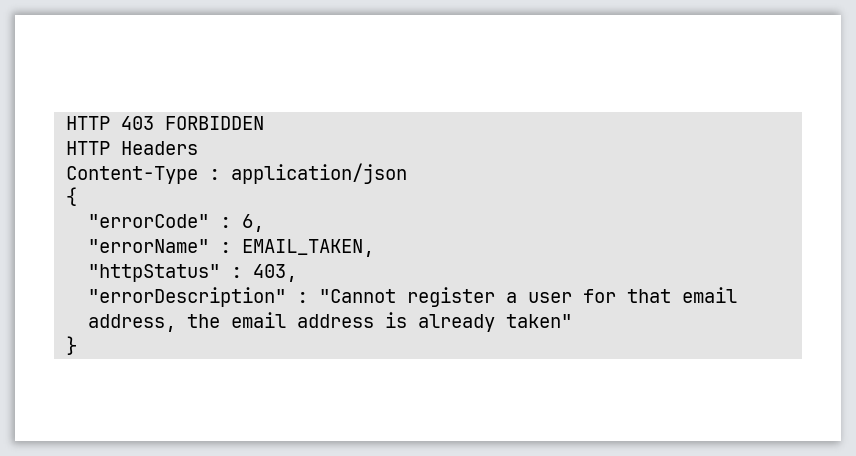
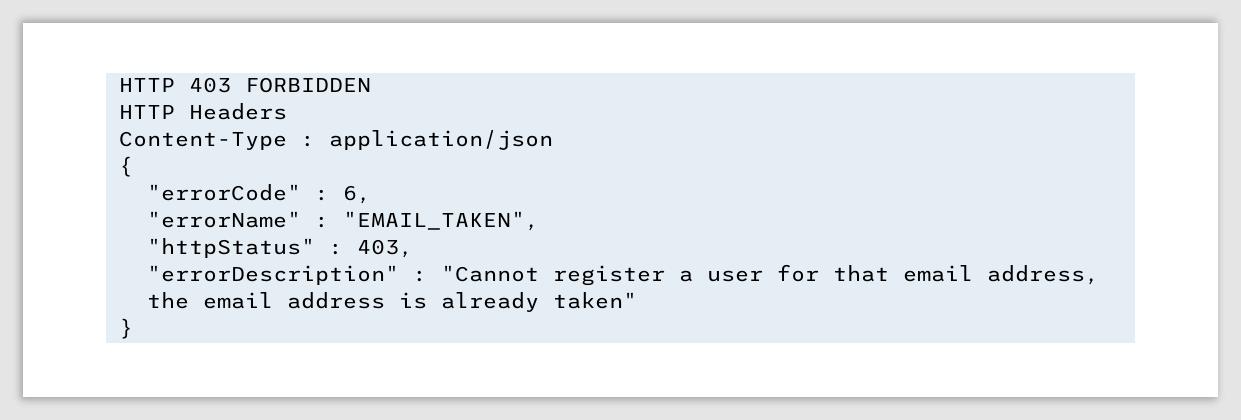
[241,239,374,257] EMAIL_TAKEN, -> [342,211,539,231] "EMAIL_TAKEN",

